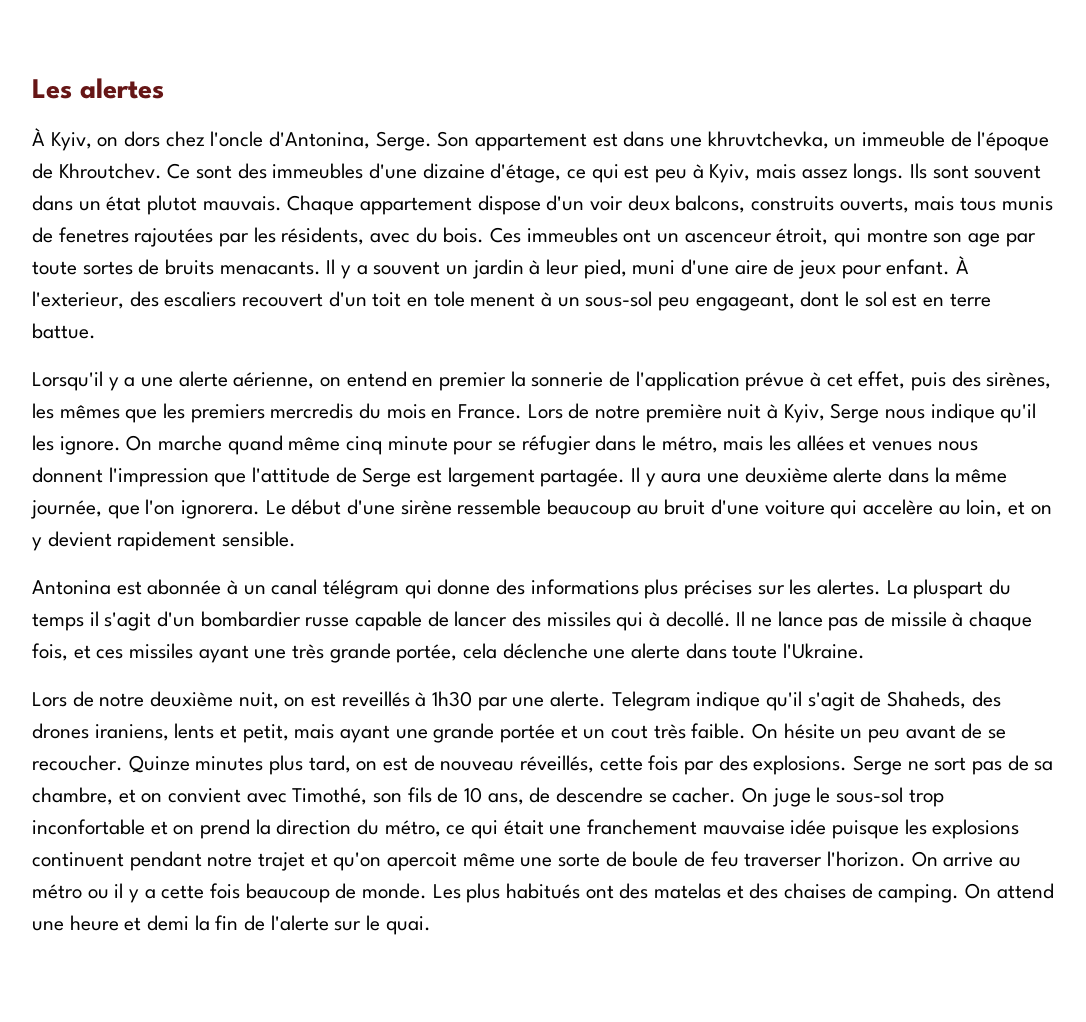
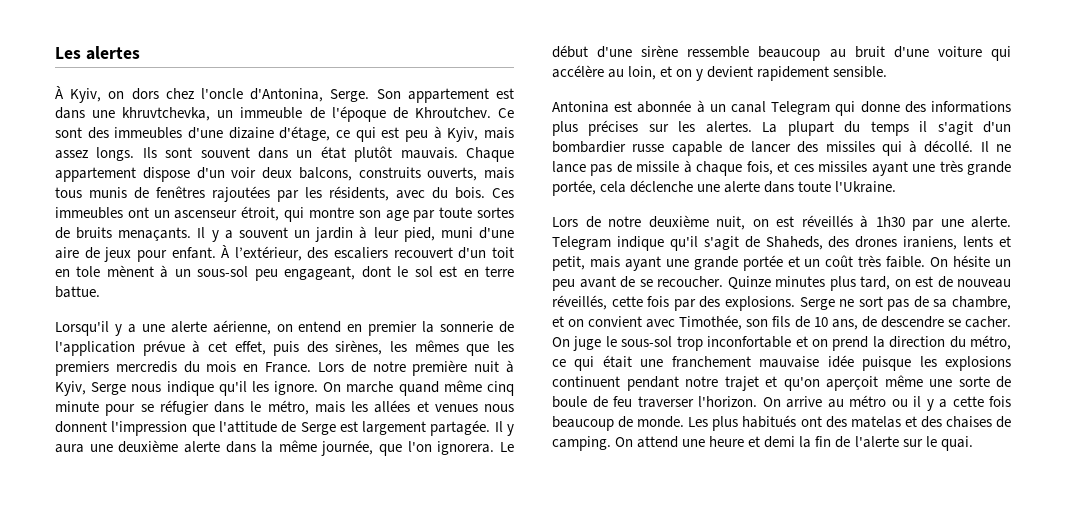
[147,195,198,215] plutot -> [354,146,393,162] plutôt
[58,227,129,243] fenetres -> [156,186,205,198] fenêtres
[684,233,772,243] ascenceur -> [174,210,238,219] ascenseur
[219,261,321,275] menacants. -> [118,227,192,241] menaçants.
[32,291,124,309] l'exterieur, -> [234,246,302,261] l’extérieur,
[470,293,536,307] menent -> [106,265,154,277] mènent
[863,499,934,515] accelère -> [552,65,604,78] accélère
[323,579,400,599] télégram -> [771,101,831,115] Telegram
[913,579,984,599] pluspart -> [787,121,834,136] plupart
[665,611,731,627] decollé. -> [924,140,974,153] décollé.
[341,691,410,707] reveillés -> [801,215,853,227] réveillés
[611,725,649,739] cout -> [825,255,854,267] coût
[292,787,368,805] Timothé, -> [679,315,743,330] Timothée,
[387,852,458,871] apercoit -> [826,376,878,391] aperçoit

